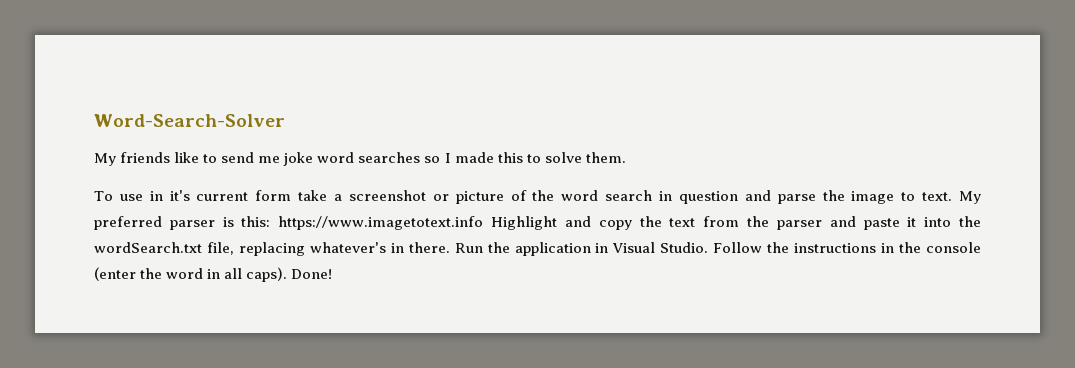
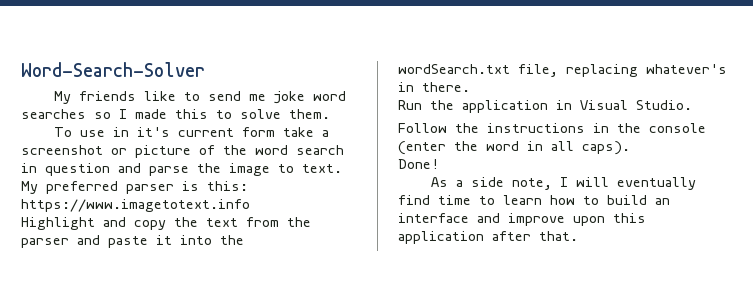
(484, 223) none -> (250, 205) //
(450, 247) none -> (470, 87) //
(709, 247) none -> (692, 105) //
(288, 274) none -> (630, 148) //
(333, 274) none -> [430,177,696,190] [398,195,670,205] [398,213,646,226] [398,231,578,244] // As a side note, I will eventually find time to learn how to build an interface and improve upon this application after that.

